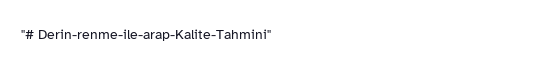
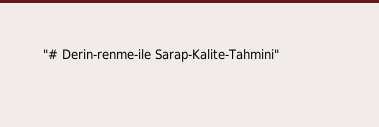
[38,29,271,41] Derin-renme-ile-arap-Kalite-Tahmini" -> [62,49,279,62] Derin-renme-ile Sarap-Kalite-Tahmini"

